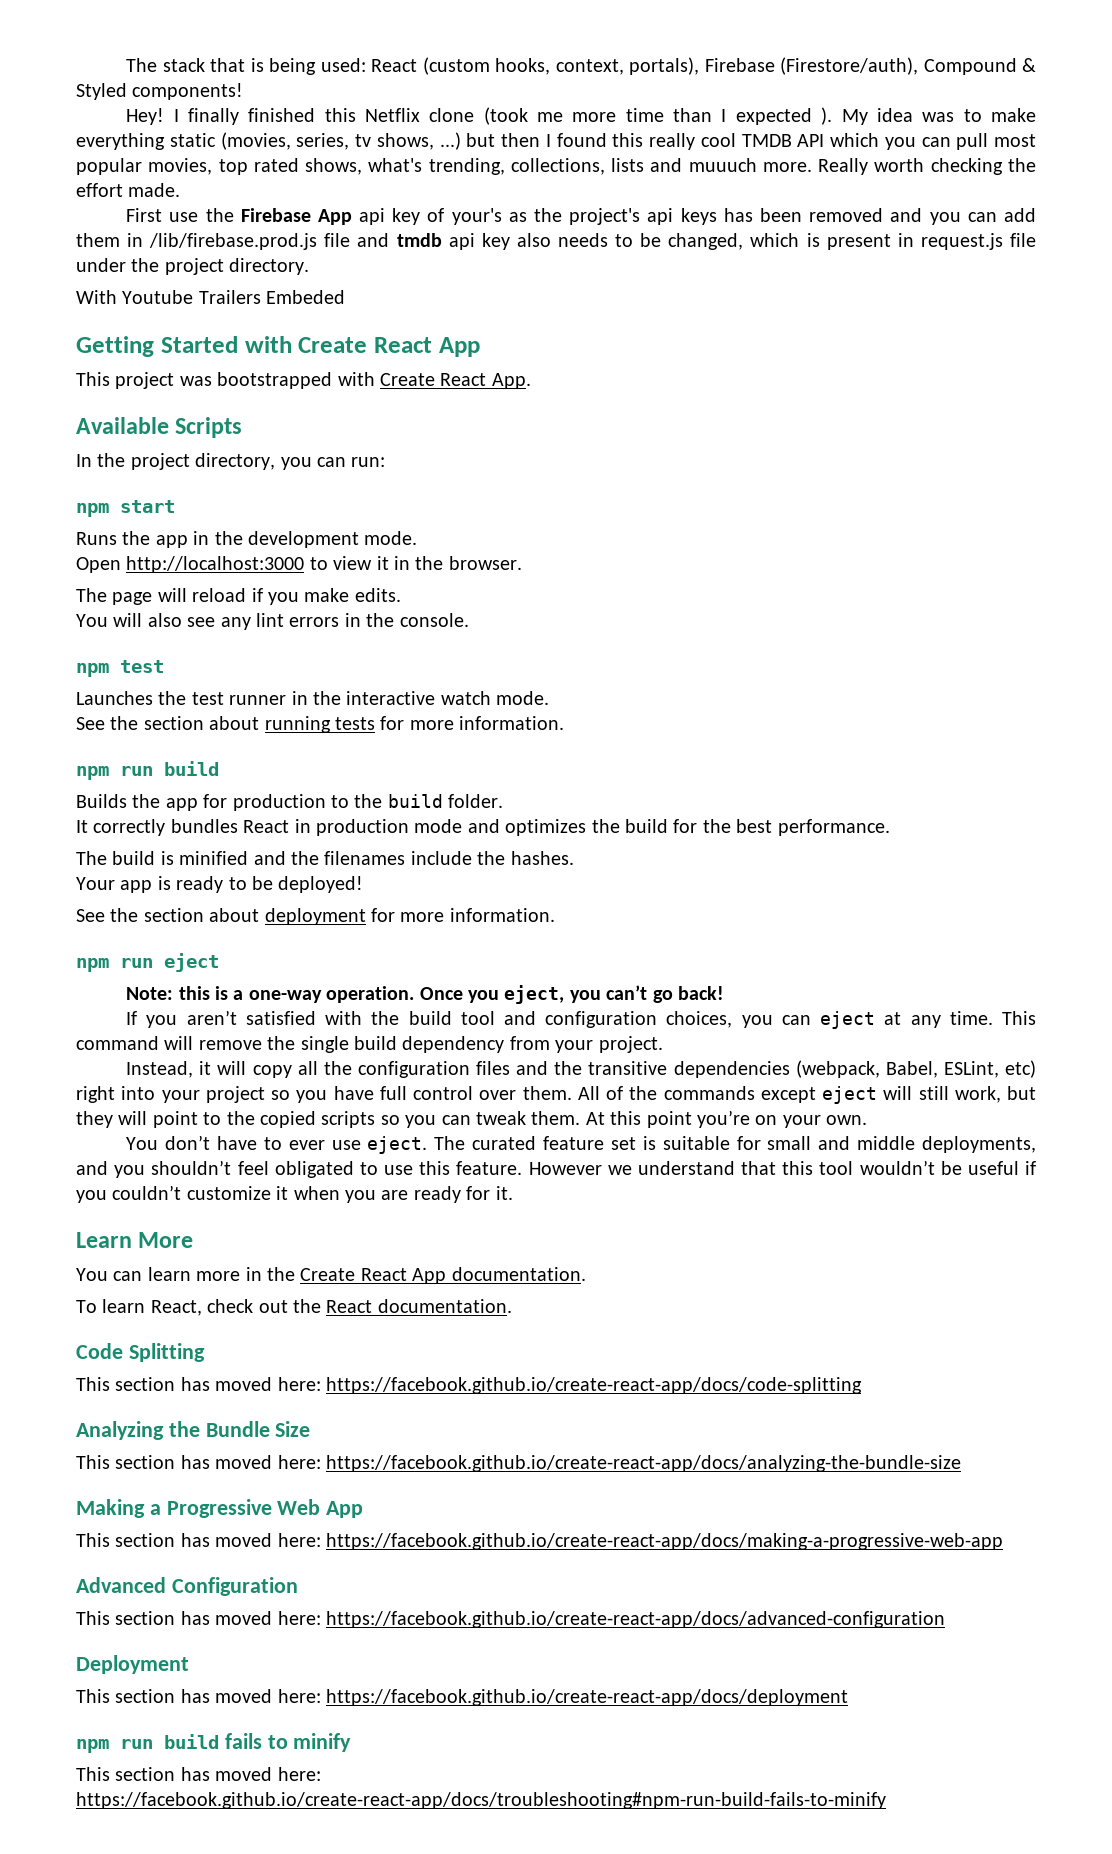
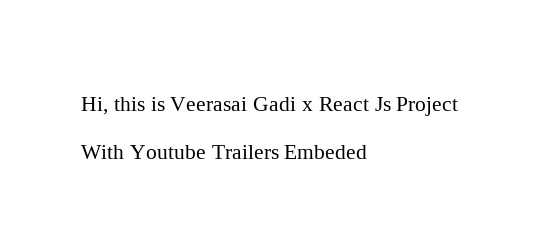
[126,57,1036,75] [76,83,244,100] [126,107,1037,125] [76,132,1036,150] [76,158,1036,175] [76,183,181,197] [126,208,1036,225] [76,233,1036,250] [76,258,310,275] [76,290,346,304] [76,336,480,357] [76,372,531,389] [76,417,243,438] [76,453,386,470] [76,500,175,517] [76,531,418,548] [76,556,522,573] [76,588,401,605] [76,613,469,630] [76,660,164,677] [76,691,550,705] [76,716,565,733] [76,761,219,780] [76,794,504,811] [76,819,890,836] [76,851,574,865] [76,876,364,893] [76,908,555,925] [76,953,219,972] [126,985,724,1004] [126,1010,1036,1029] [76,1036,663,1053] [126,1060,1037,1078] [76,1086,1036,1104] [76,1110,868,1128] [126,1135,1037,1154] [76,1160,1036,1178] [76,1185,513,1203] [76,1232,194,1248] [76,1267,586,1284] [76,1299,512,1316] [76,1343,205,1362] [76,1377,862,1394] [76,1421,311,1440] [76,1455,961,1472] [76,1499,364,1518] [76,1533,1003,1550] [76,1577,298,1596] [76,1611,945,1628] [76,1655,189,1674] [76,1689,848,1706] [76,1733,352,1753] [76,1767,321,1781] [76,1792,886,1809] The stack that is being used: React (custom hooks, context, portals), Firebase (Firestore/auth), Compound & Styled components! // Hey! I finally finished this Netflix clone (took me more time than I expected ). My idea was to make everything static (movies, series, tv shows, ...) but then I found this really cool TMDB API which you can pull most popular movies, top rated shows, what's trending, collections, lists and muuuch more. Really worth checking the effort made. // First use the Firebase App api key of your's as the project's api keys has been removed and you can add them in /lib/firebase.prod.js file and tmdb api key also needs to be changed, which is present in request.js file under the project directory. // With Youtube Trailers Embeded // Getting Started with Create React App // This project was bootstrapped with Create React App. // Available Scripts // In the project directory, you can run: // npm start // Runs the app in the development mode. // Open http://localhost:3000 to view it in the browser. // The page will reload if you make edits. // You will also see any lint errors in the console. // npm test // Launches the test runner in the interactive watch mode. // See the section about running tests for more information. // npm run build // Builds the app for production to the build folder. // It correctly bundles React in production mode and optimizes the build for the best performance. // The build is minified and the filenames include the hashes. // Your app is ready to be deployed! // See the section about deployment for more information. // npm run eject // Note: this is a one-way operation. Once you eject, you can’t go back! // If you aren’t satisfied with the build tool and configuration choices, you can eject at any time. This command will remove the single build dependency from your project. // Instead, it will copy all the configuration files and the transitive dependencies (webpack, Babel, ESLint, etc) right into your project so you have full control over them. All of the commands except eject will still work, but they will point to the copied scripts so you can tweak them. At this point you’re on your own. // You don’t have to ever use eject. The curated feature set is suitable for small and middle deployments, and you shouldn’t feel obligated to use this feature. However we understand that this tool wouldn’t be useful if you couldn’t customize it when you are ready for it. // Learn More // You can learn more in the Create React App documentation. // To learn React, check out the React documentation. // Code Splitting // This section has moved here: https://facebook.github.io/create-react-app/docs/code-splitting // Analyzing the Bundle Size // This section has moved here: https://facebook.github.io/create-react-app/docs/analyzing-the-bundle-size // Making a Progressive Web App // This section has moved here: https://facebook.github.io/create-react-app/docs/making-a-progressive-web-app // Advanced Configuration // This section has moved here: https://facebook.github.io/create-react-app/docs/advanced-configuration // Deployment // This section has moved here: https://facebook.github.io/create-react-app/docs/deployment // npm run build fails to minify // This section has moved here: https://facebook.github.io/create-react-app/docs/troubleshooting#npm-run-build-fails-to-minify -> [81,97,459,116] [81,145,368,159] Hi, this is Veerasai Gadi x React Js Project // With Youtube Trailers Embeded

